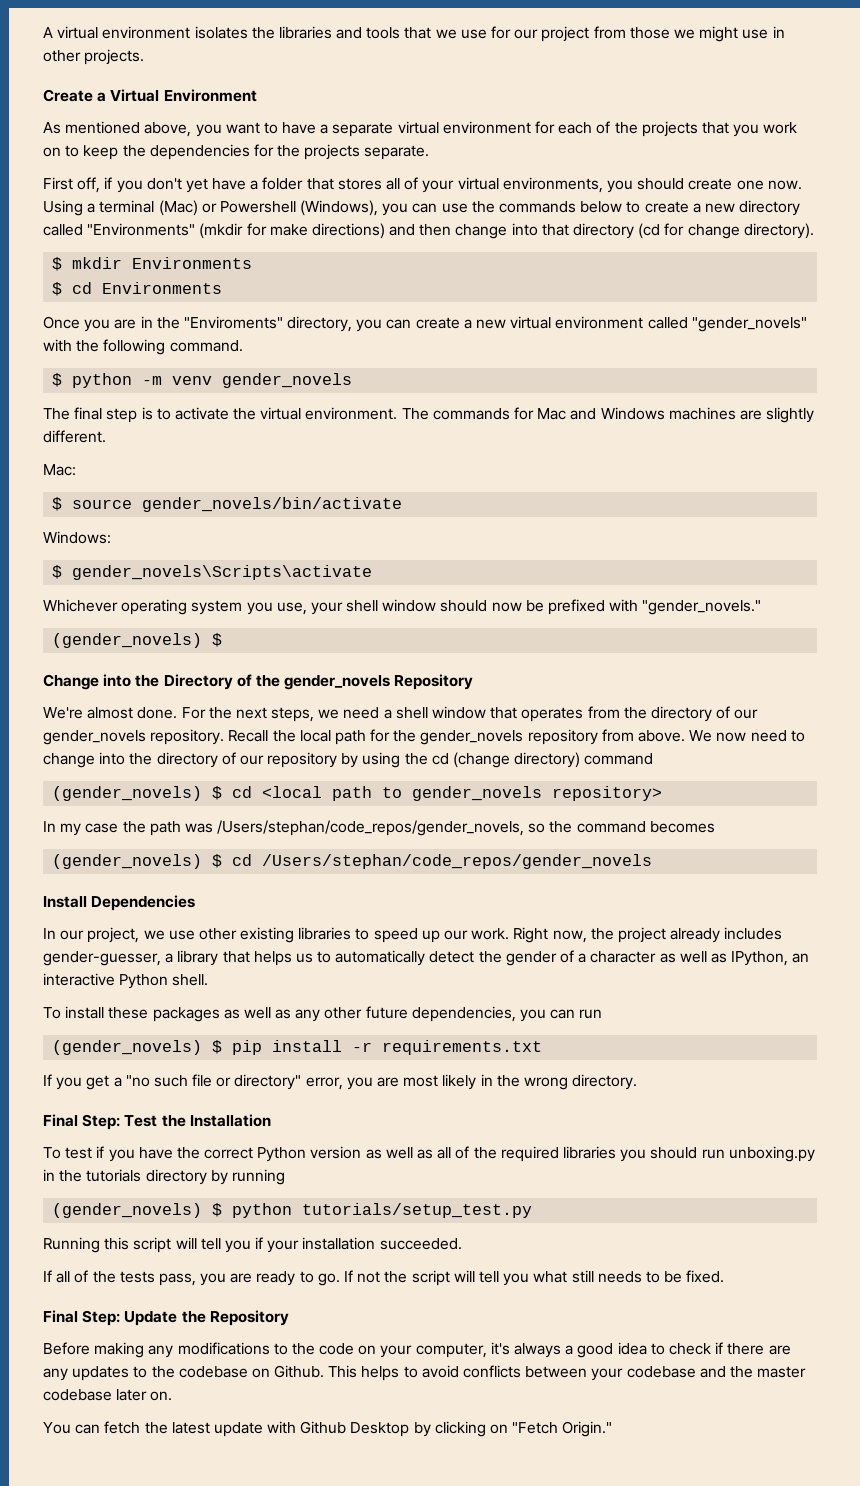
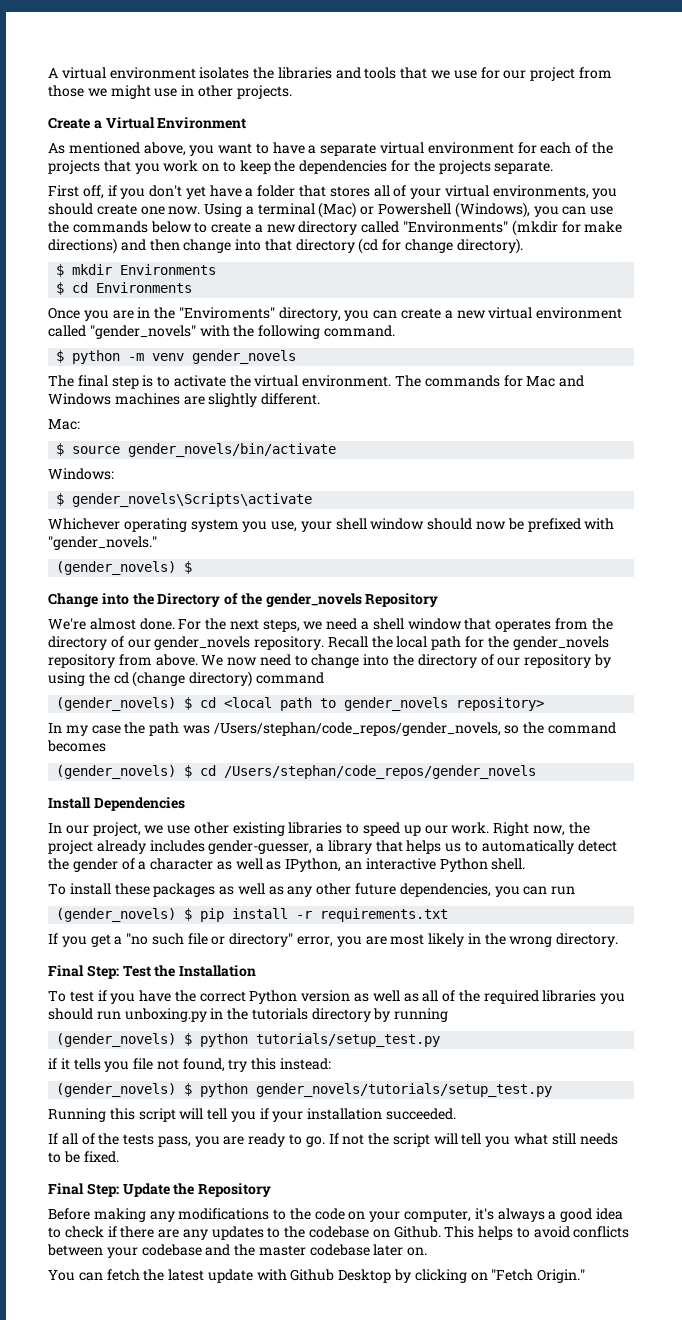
(533, 1210) none -> [48,1058,332,1072] [56,1083,553,1097] // if it tells you file not found, try this instead: // (gender_novels) $ python gender_novels/tutorials/setup_test.py

